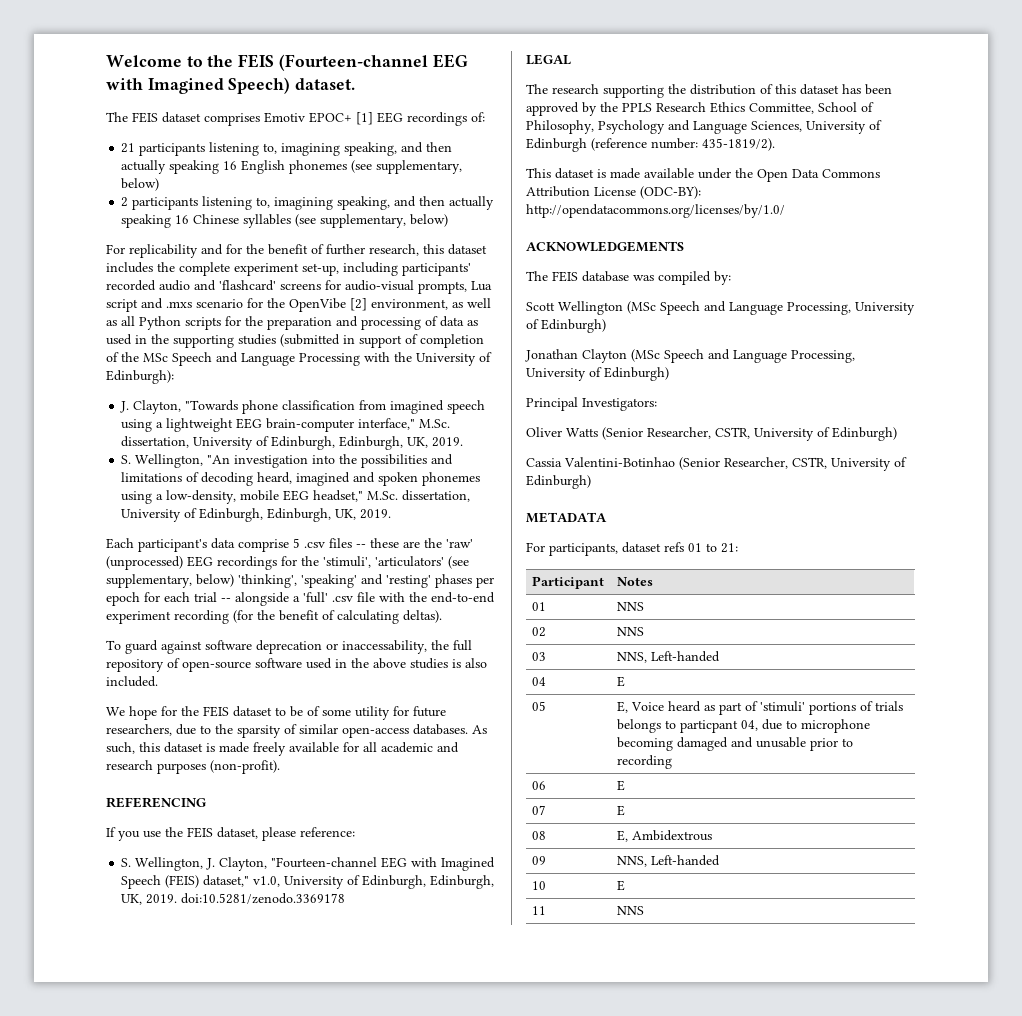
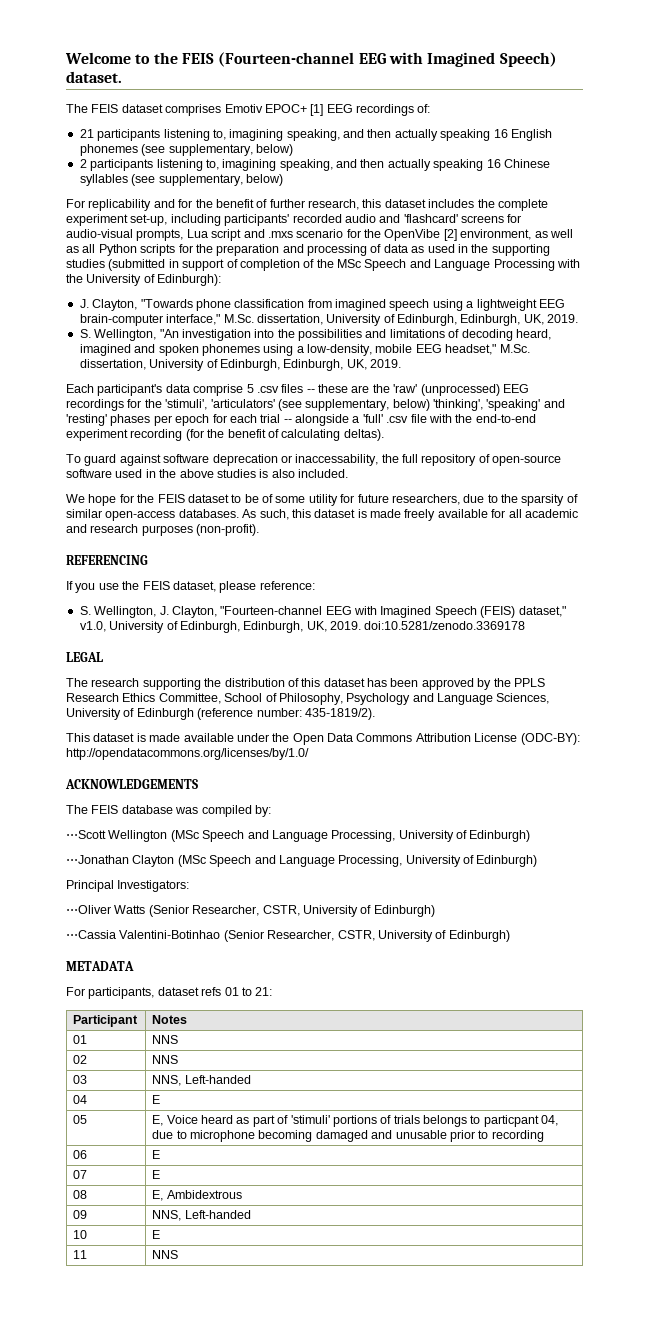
[526,302,555,311] Scott -> [66,830,106,839] ⋅⋅⋅Scott
[525,349,578,362] Jonathan -> [66,855,129,864] ⋅⋅⋅Jonathan
[526,427,562,437] Oliver -> [66,905,111,914] ⋅⋅⋅Oliver
[526,458,562,467] Cassia -> [66,930,116,939] ⋅⋅⋅Cassia

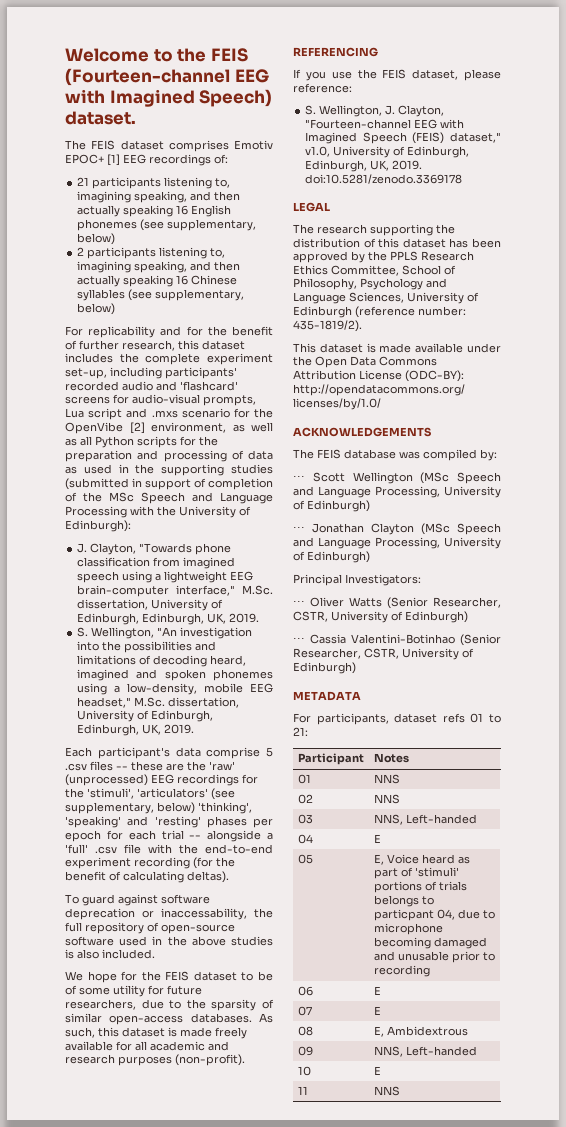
[66,830,106,839] ⋅⋅⋅Scott -> [293,472,345,482] ⋅⋅⋅ Scott
[66,855,129,864] ⋅⋅⋅Jonathan -> [293,523,364,533] ⋅⋅⋅ Jonathan
[66,905,111,914] ⋅⋅⋅Oliver -> [293,597,344,607] ⋅⋅⋅ Oliver
[66,930,116,939] ⋅⋅⋅Cassia -> [293,634,346,644] ⋅⋅⋅ Cassia

